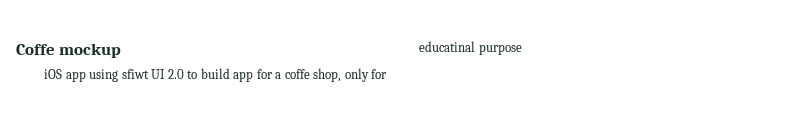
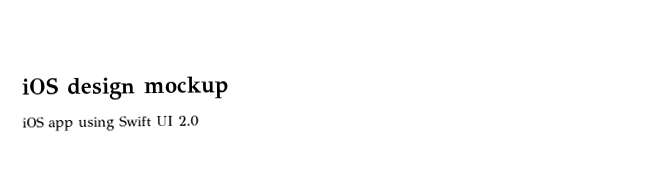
[16,44,55,55] Coffe -> [21,77,136,101] iOS design
[121,69,149,79] sfiwt -> [119,115,152,127] Swift
[187,68,388,82] [419,41,522,55] to build app for a coffe shop, only for educatinal purpose -> (199, 121) none

